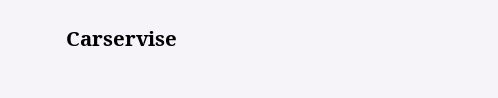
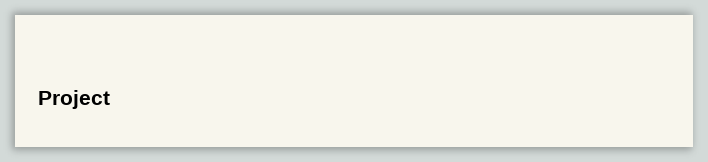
[66,31,177,46] Carservise -> [38,90,110,109] Project

